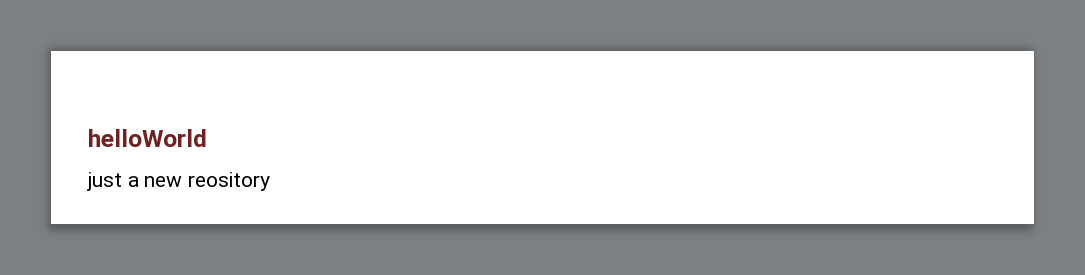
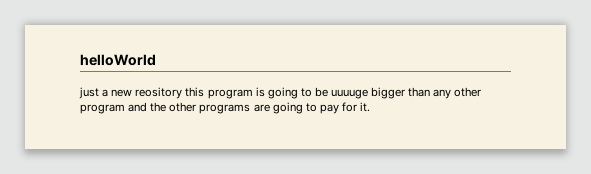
(271, 181) none -> [185,87,482,99] [80,102,371,114] this program is going to be uuuuge bigger than any other program and the other programs are going to pay for it.

